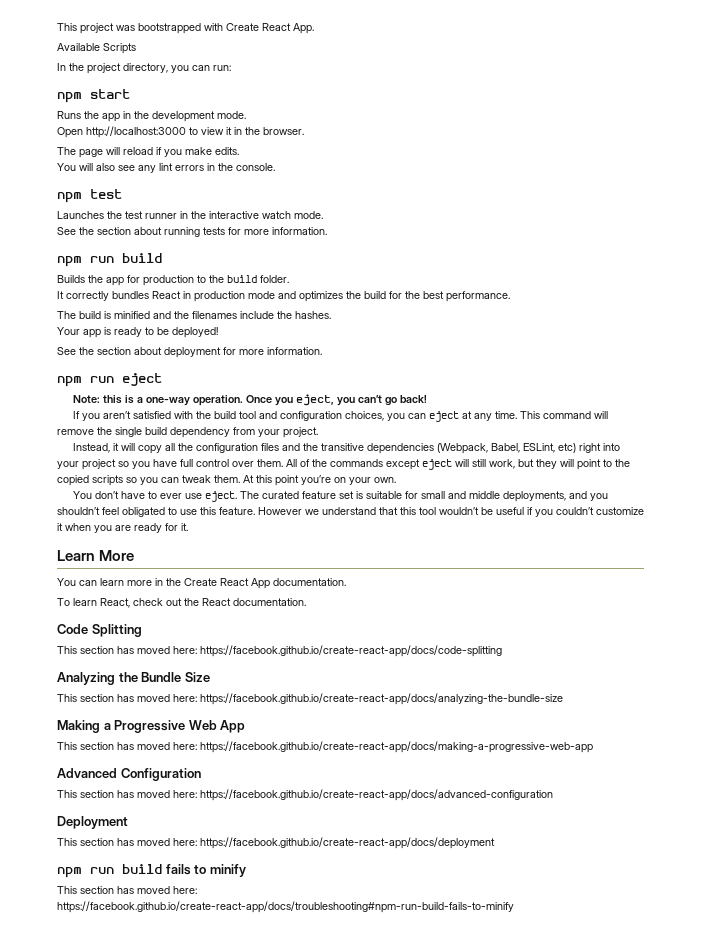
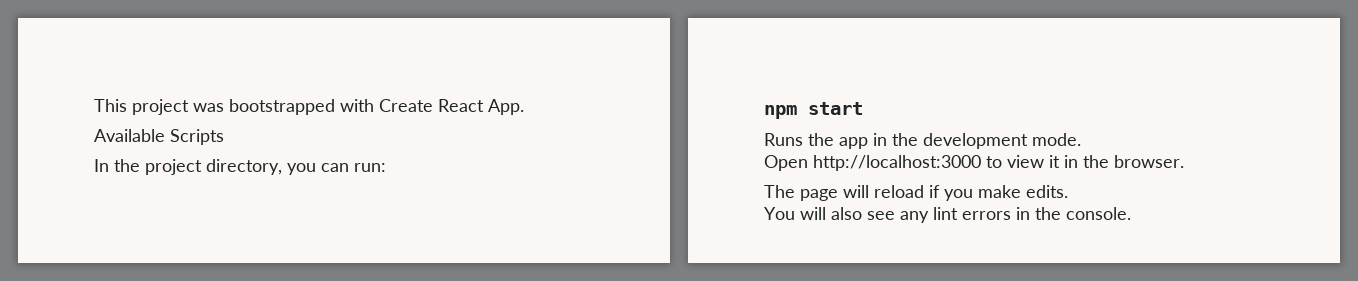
[57,189,122,203] [57,211,323,219] [57,227,327,237] [57,253,162,267] [57,275,289,286] [57,291,510,302] [57,311,331,319] [57,327,218,338] [57,347,322,358] [57,373,162,387] [73,394,428,406] [73,411,609,422] [57,427,318,438] [73,443,621,454] [57,459,630,470] [57,475,396,486] [73,491,609,502] [57,507,644,517] [57,523,188,533] [57,550,135,561] [57,578,346,589] [57,598,306,608] [57,624,142,637] [57,645,502,657] [57,672,210,685] [57,693,563,705] [57,720,246,733] [57,741,593,753] [57,768,201,781] [57,789,553,801] [57,816,128,829] [57,837,495,849] [57,864,246,878] [57,886,197,894] [57,901,514,913] // npm test // Launches the test runner in the interactive watch mode. // See the section about running tests for more information. // npm run build // Builds the app for production to the build folder. // It correctly bundles React in production mode and optimizes the build for the best performance. // The build is minified and the filenames include the hashes. // Your app is ready to be deployed! // See the section about deployment for more information. // npm run eject // Note: this is a one-way operation. Once you eject, you can’t go back! // If you aren’t satisfied with the build tool and configuration choices, you can eject at any time. This command will remove the single build dependency from your project. // Instead, it will copy all the configuration files and the transitive dependencies (Webpack, Babel, ESLint, etc) right into your project so you have full control over them. All of the commands except eject will still work, but they will point to the copied scripts so you can tweak them. At this point you’re on your own. // You don’t have to ever use eject. The curated feature set is suitable for small and middle deployments, and you shouldn’t feel obligated to use this feature. However we understand that this tool wouldn’t be useful if you couldn’t customize it when you are ready for it. // Learn More // You can learn more in the Create React App documentation. // To learn React, check out the React documentation. // Code Splitting // This section has moved here: https://facebook.github.io/create-react-app/docs/code-splitting // Analyzing the Bundle Size // This section has moved here: https://facebook.github.io/create-react-app/docs/analyzing-the-bundle-size // Making a Progressive Web App // This section has moved here: https://facebook.github.io/create-react-app/docs/making-a-progressive-web-app // Advanced Configuration // This section has moved here: https://facebook.github.io/create-react-app/docs/advanced-configuration // Deployment // This section has moved here: https://facebook.github.io/create-react-app/docs/deployment // npm run build fails to minify // This section has moved here: https://facebook.github.io/create-react-app/docs/troubleshooting#npm-run-build-fails-to-minify -> (1131, 213) none

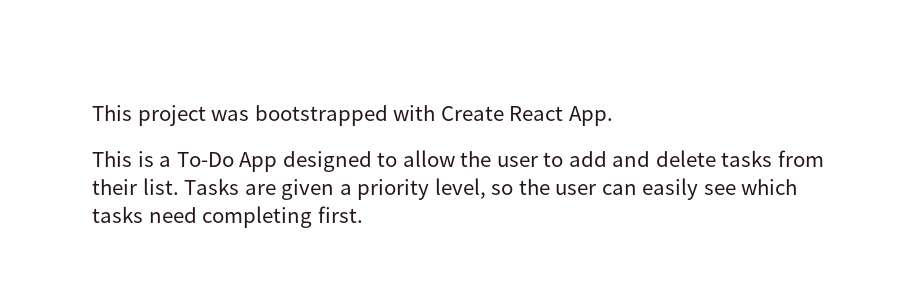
[94,129,224,145] [94,159,386,175] [764,102,863,119] [764,133,1081,149] [764,155,1184,171] [764,185,1068,201] [764,207,1131,223] Available Scripts // In the project directory, you can run: // npm start // Runs the app in the development mode. // Open http://localhost:3000 to view it in the browser. // The page will reload if you make edits. // You will also see any lint errors in the console. -> [92,150,825,172] [92,178,798,200] [92,206,363,228] This is a To-Do App designed to allow the user to add and delete tasks from their list. Tasks are given a priority level, so the user can easily see which tasks need completing first.

